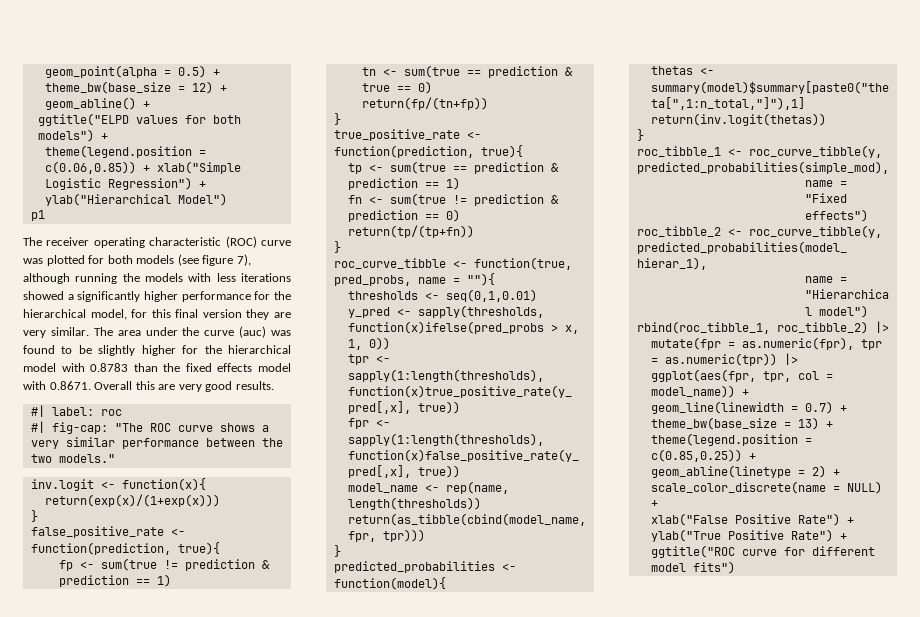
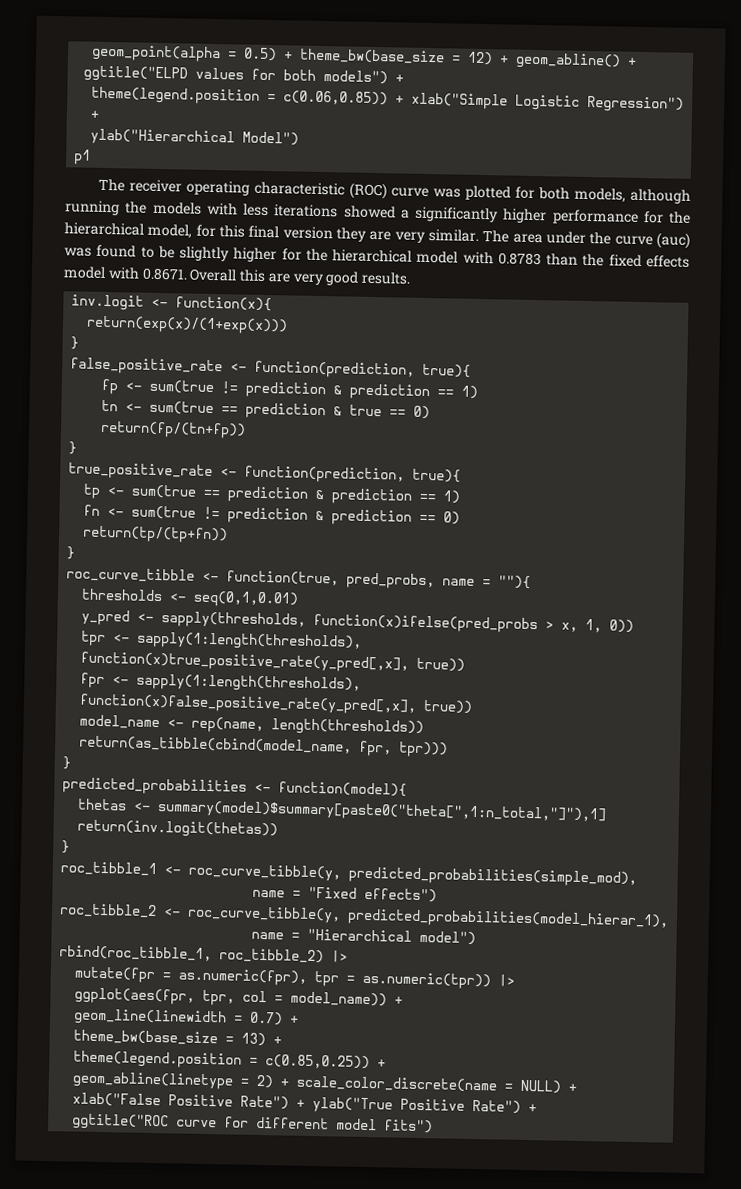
[136,254,251,266] models (see figure 7), -> [573,187,626,203] models,
[30,405,122,417] [30,421,269,434] [30,437,283,449] [30,454,115,463] // #| label: roc // #| fig-cap: "The ROC curve shows a very similar performance between the two models." -> (412, 278) none

